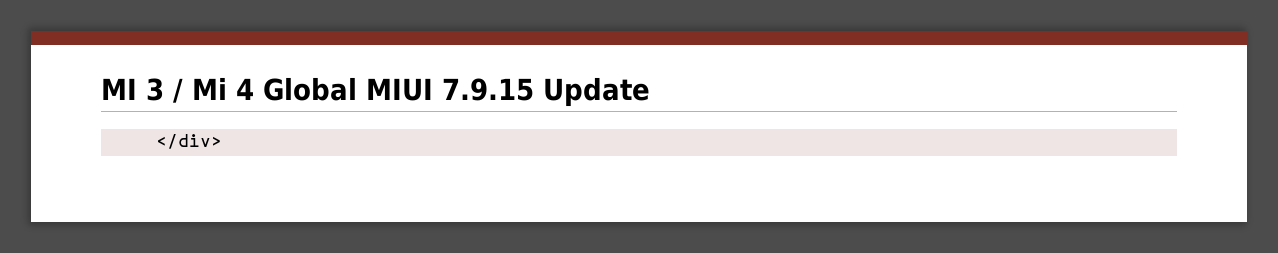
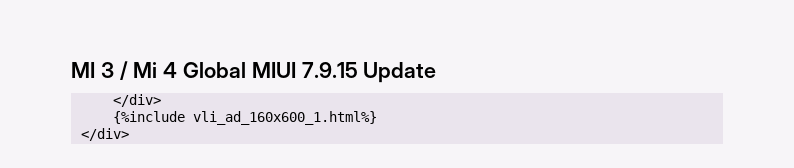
(222, 141) none -> [112,111,377,125] [80,128,129,141] // {%include vli_ad_160x600_1.html%} // </div>

